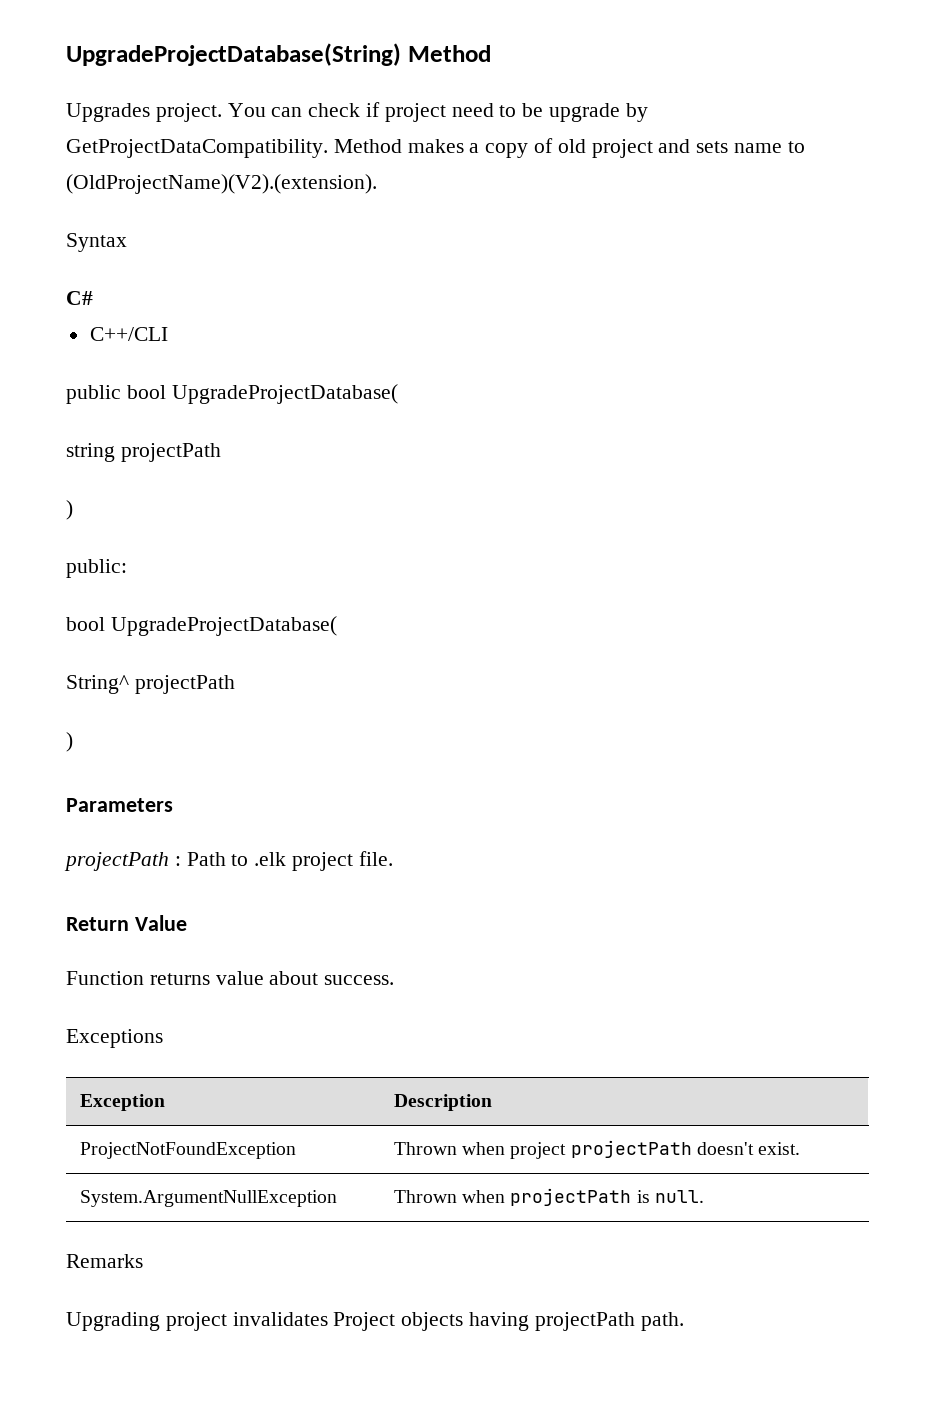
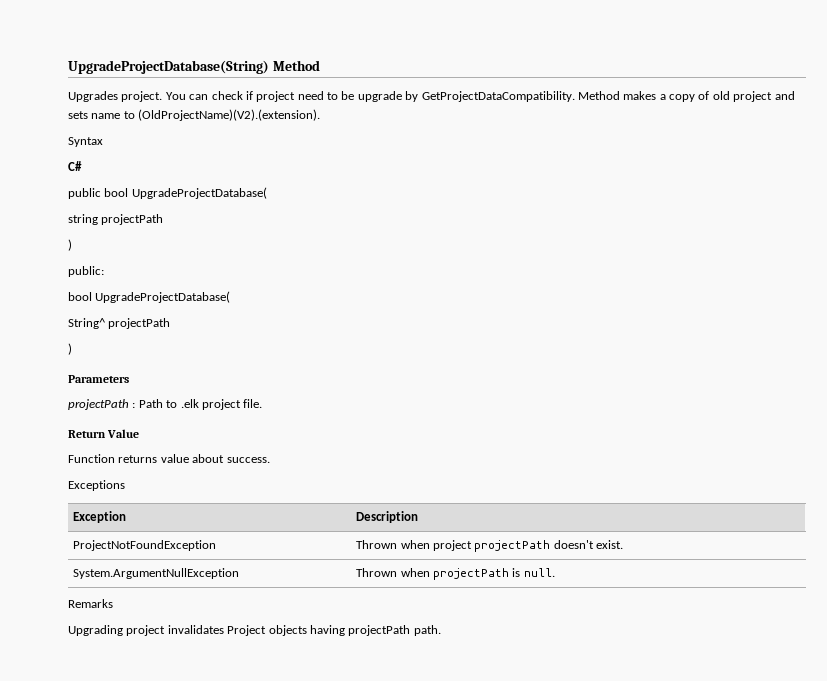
[89,327,168,341] // C++/CLI -> (82, 166) none

